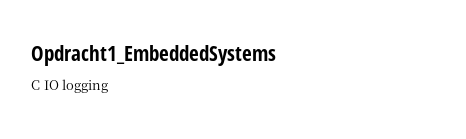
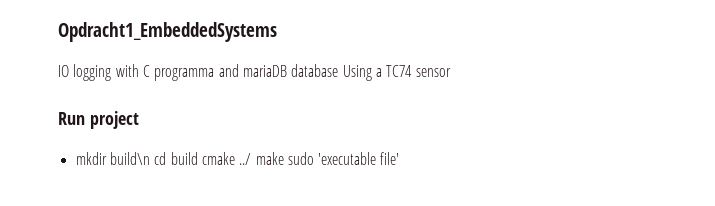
[31,80,40,90] C -> (277, 32) none
(109, 86) none -> [115,64,451,81] [58,111,139,129] [75,152,400,165] with C programma and mariaDB database Using a TC74 sensor // Run project // mkdir build\n cd build cmake ../ make sudo 'executable file'

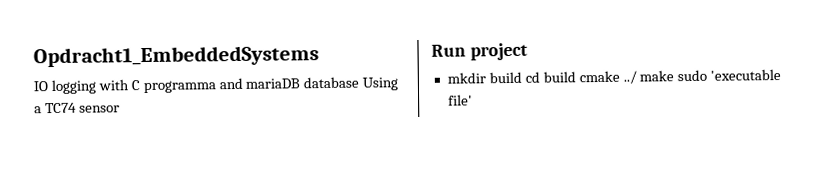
[109,152,150,165] build\n -> [488,71,522,84] build

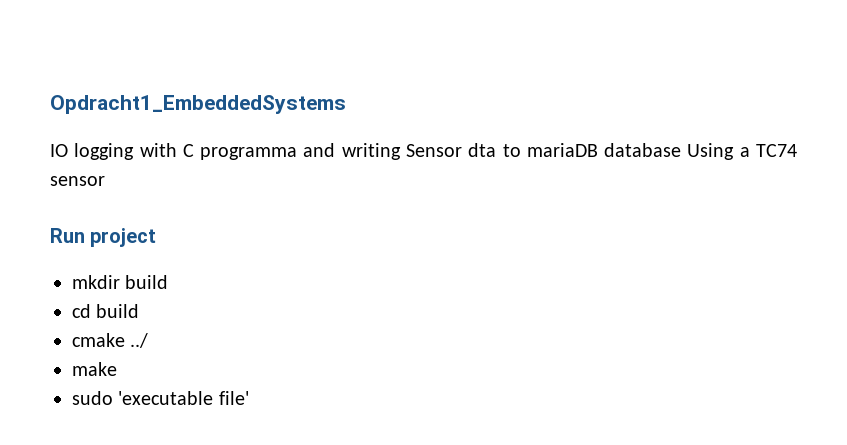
(243, 83) none -> [341,143,521,160] writing Sensor dta to
(522, 77) none -> (169, 282) //
(576, 77) none -> (140, 311) //
(637, 77) none -> (149, 340) //
(675, 76) none -> (117, 369) //

